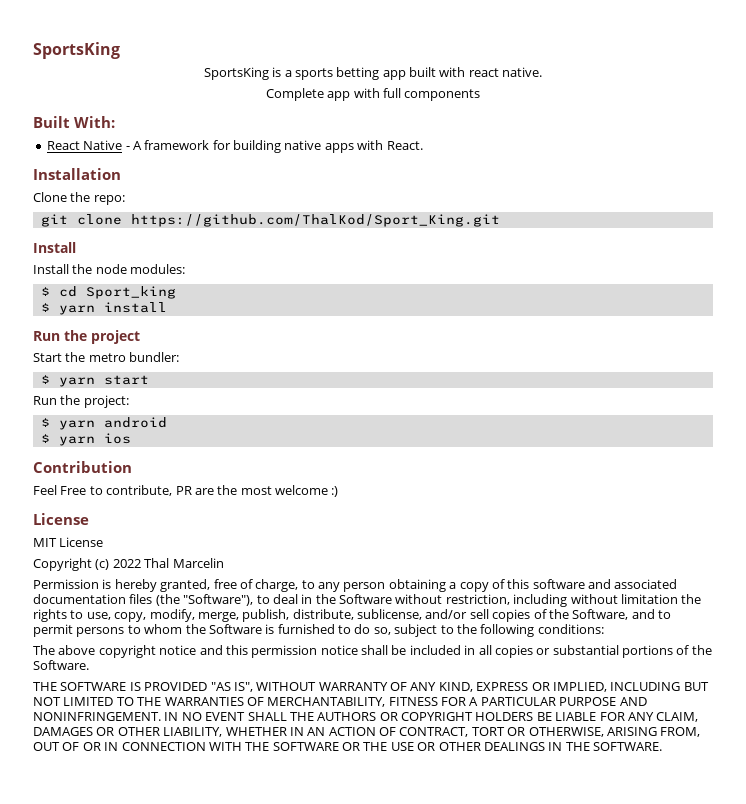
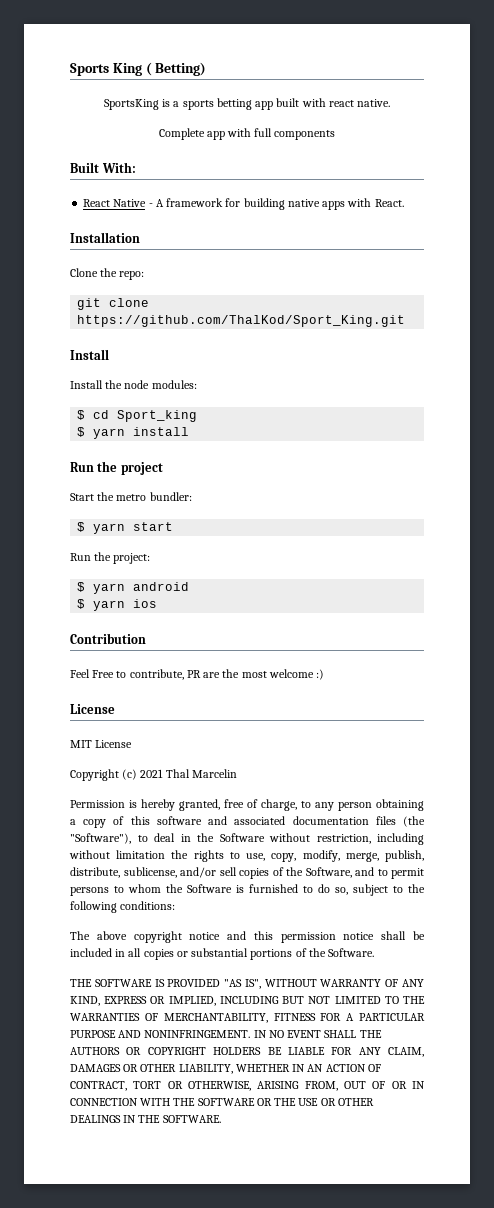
[33,42,120,59] SportsKing -> [70,62,207,76] Sports King ( Betting)
[112,559,141,568] 2022 -> [140,769,164,778] 2021

